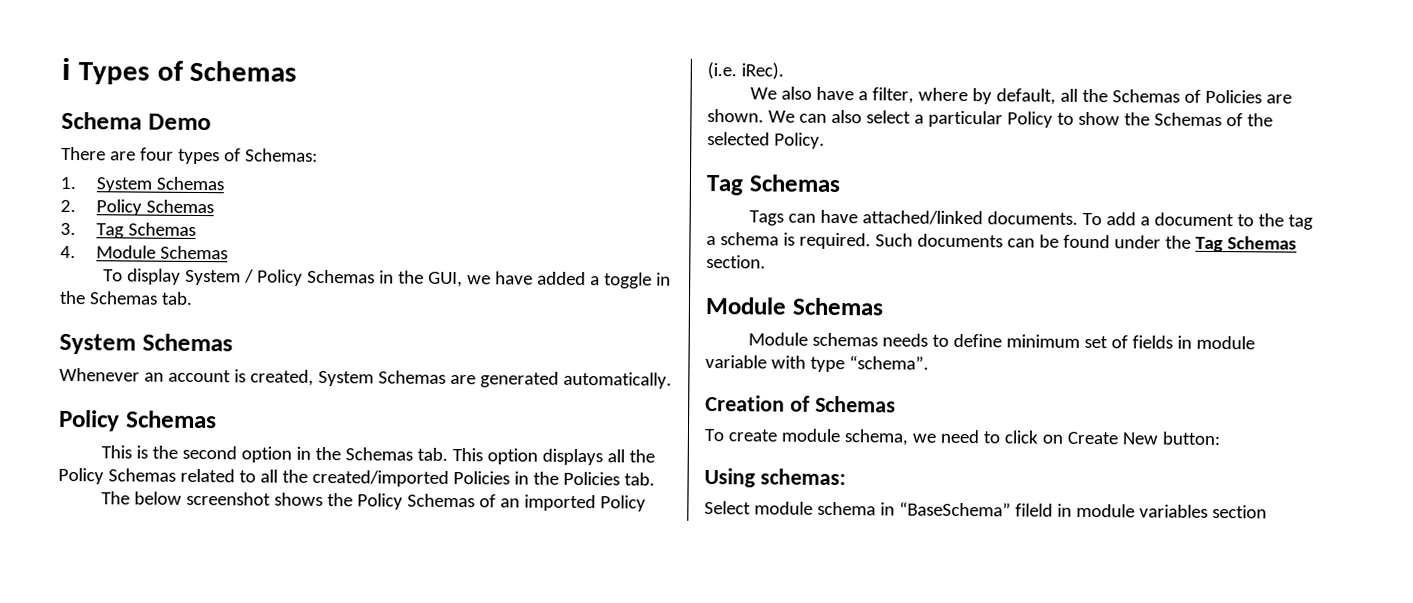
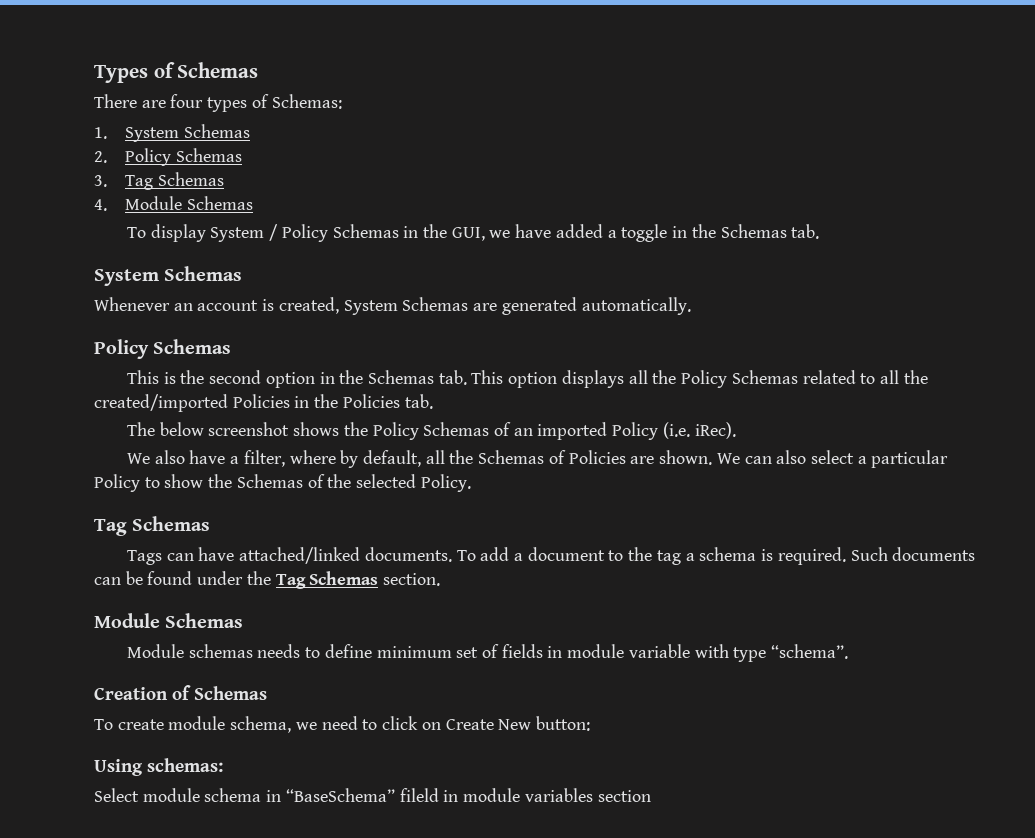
[61,57,71,80] ℹ -> (94, 74) none
[61,111,211,131] // Schema Demo -> (259, 70) none

